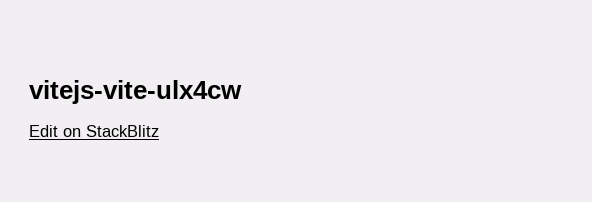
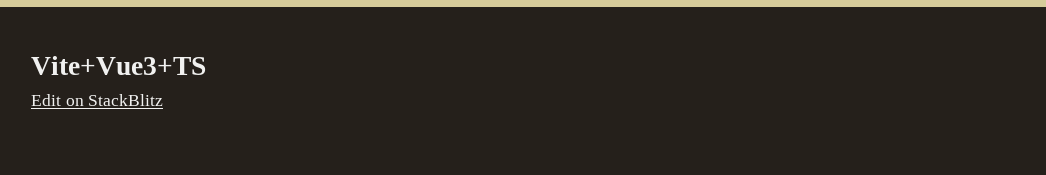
[29,80,242,104] vitejs-vite-ulx4cw -> [31,56,206,75] Vite+Vue3+TS

